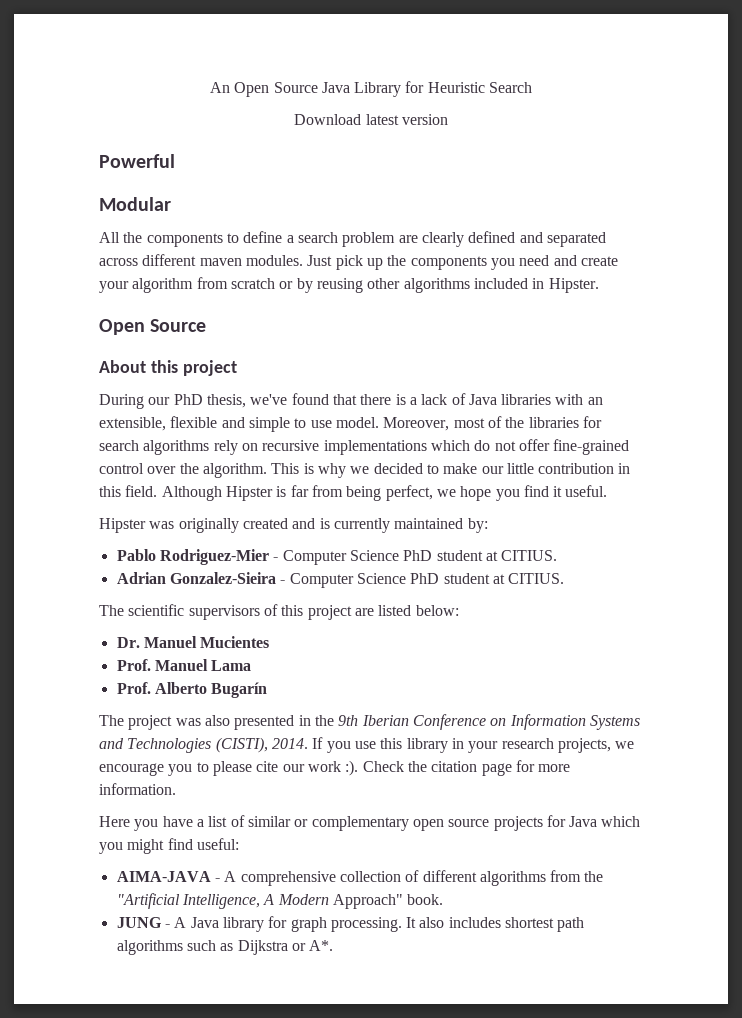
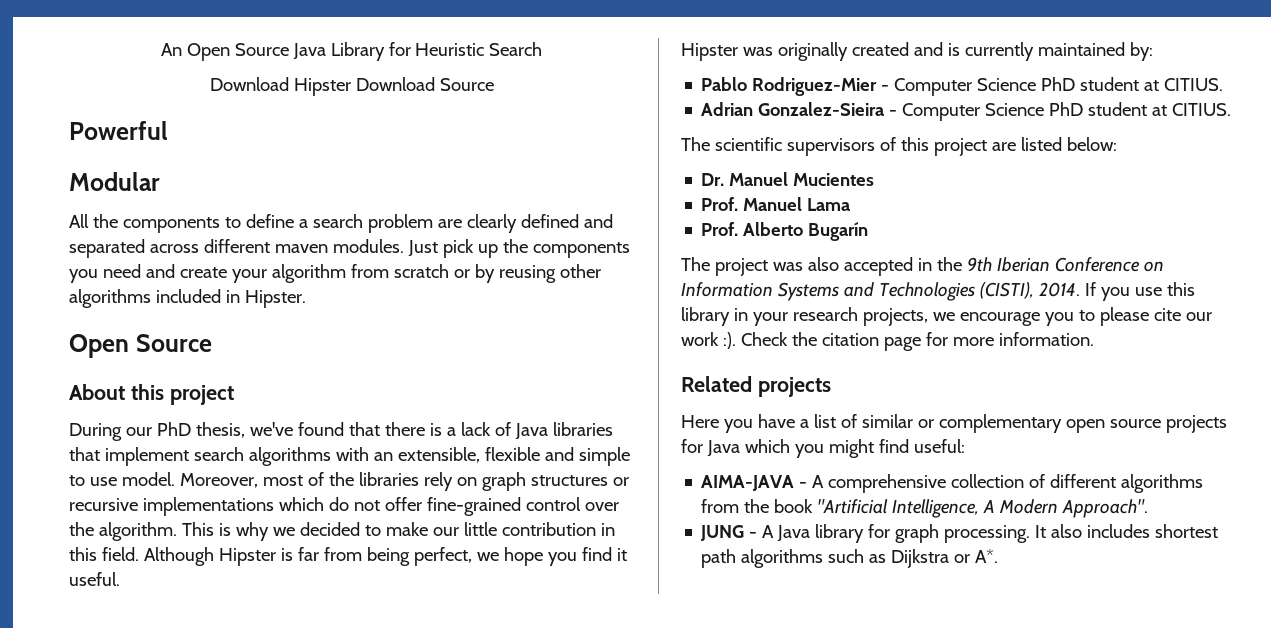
[365,114,448,125] latest version -> [293,77,494,96] Hipster Download Source
(552, 399) none -> [69,447,331,466] that implement search algorithms
[582,416,602,428] [99,440,258,455] for search algorithms rely on -> [423,472,629,491] rely on graph structures or
[234,715,295,730] presented -> [843,257,913,276] accepted
(176, 789) none -> [681,376,831,397] // Related projects
(604, 876) none -> [774,499,814,513] book
[332,894,444,909] Approach" book. -> [1062,499,1149,518] Approach".

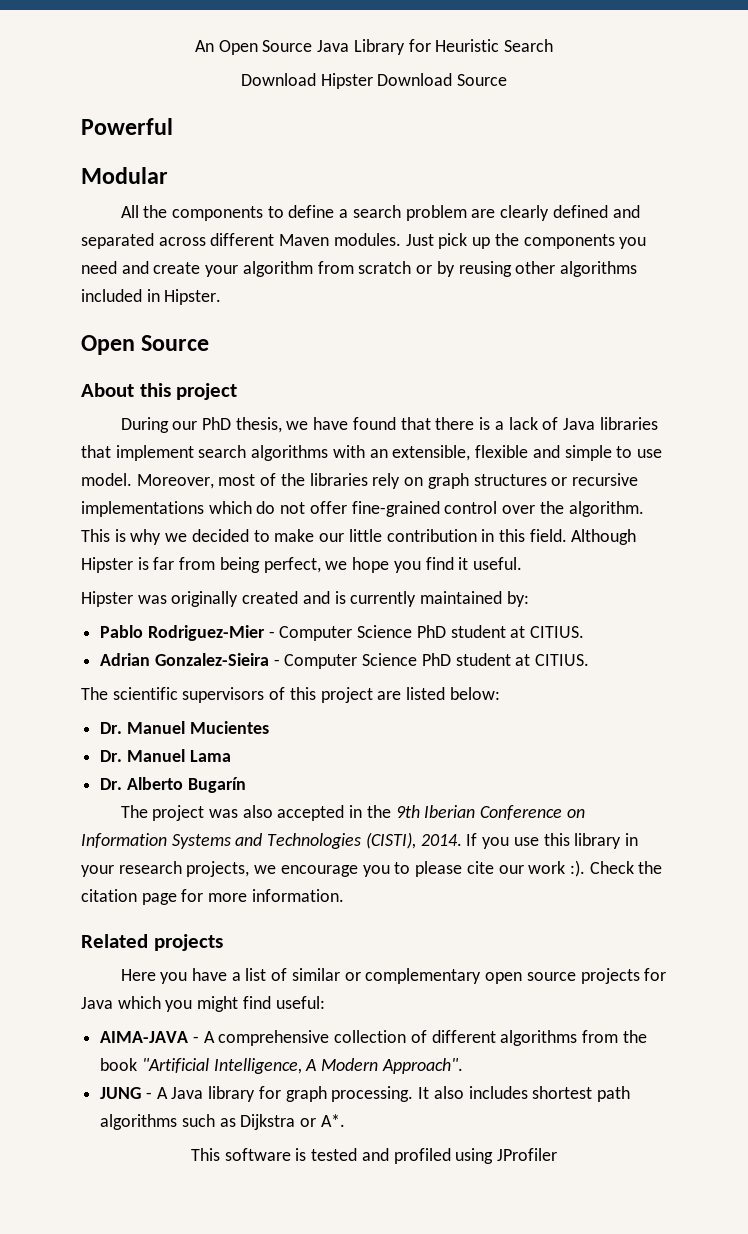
[274,244,328,253] maven -> [279,234,330,246] Maven
[249,422,293,436] we've -> [286,417,349,430] we have
[701,197,739,211] Prof. -> [100,750,123,762] Dr.
[701,222,739,236] Prof. -> [100,778,123,790] Dr.
(999, 556) none -> [190,1148,558,1164] // This software is tested and profiled using JProfiler

